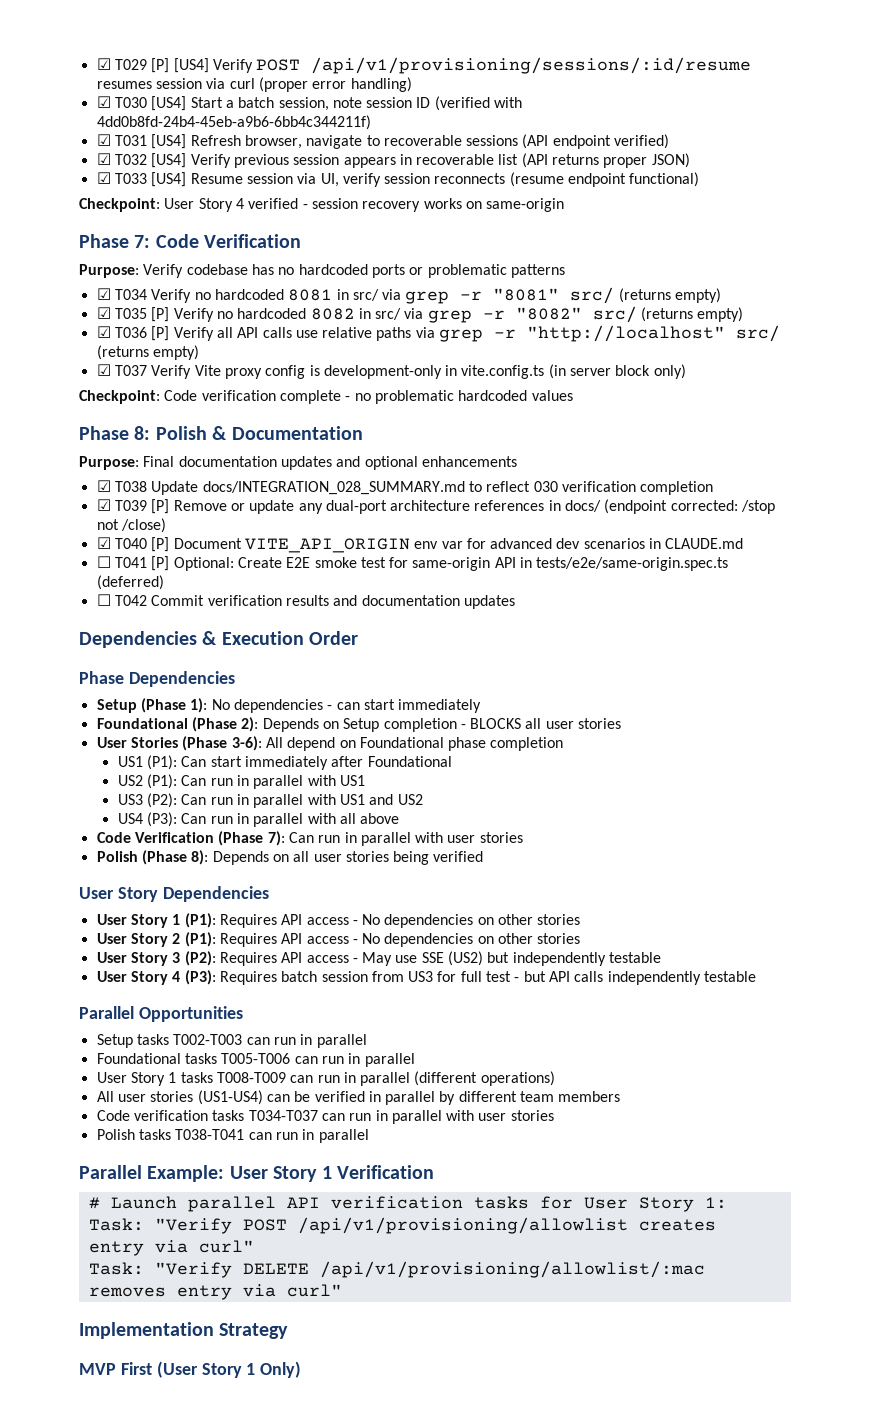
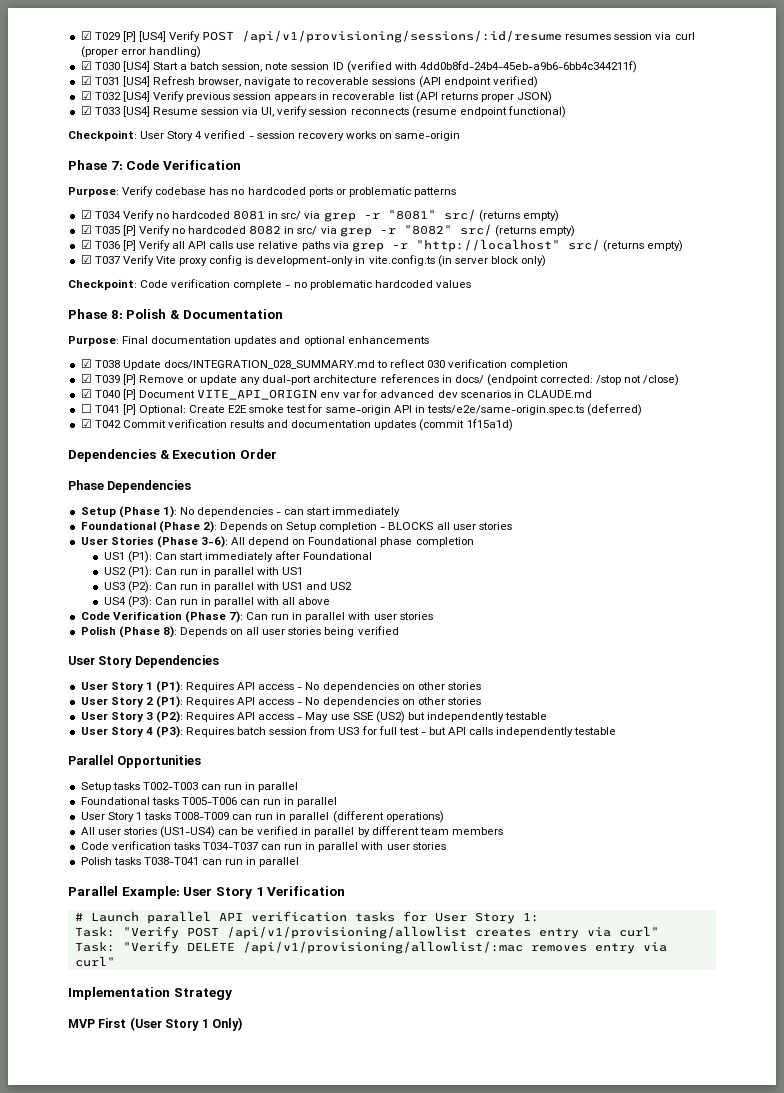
[96,594,111,606] ☐ -> [80,419,92,428] ☑
(515, 602) none -> [419,419,513,431] (commit 1f15a1d)

